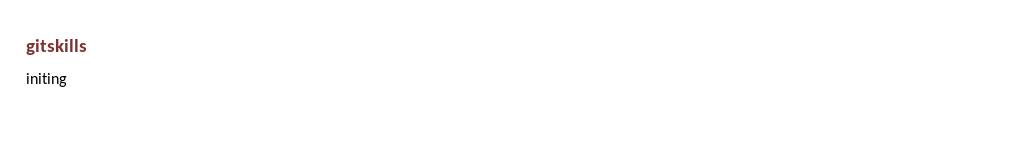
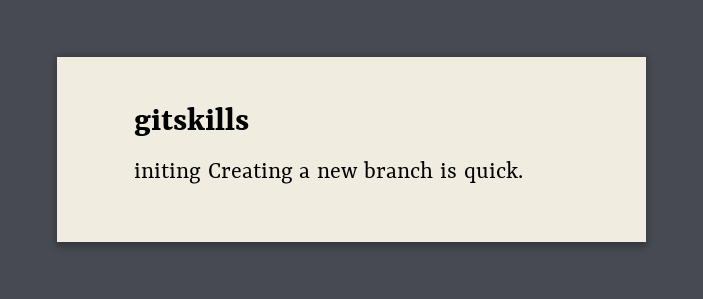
(67, 80) none -> [207,161,523,184] Creating a new branch is quick.

